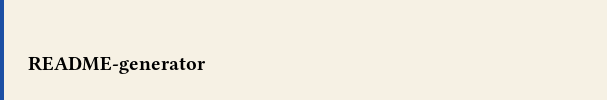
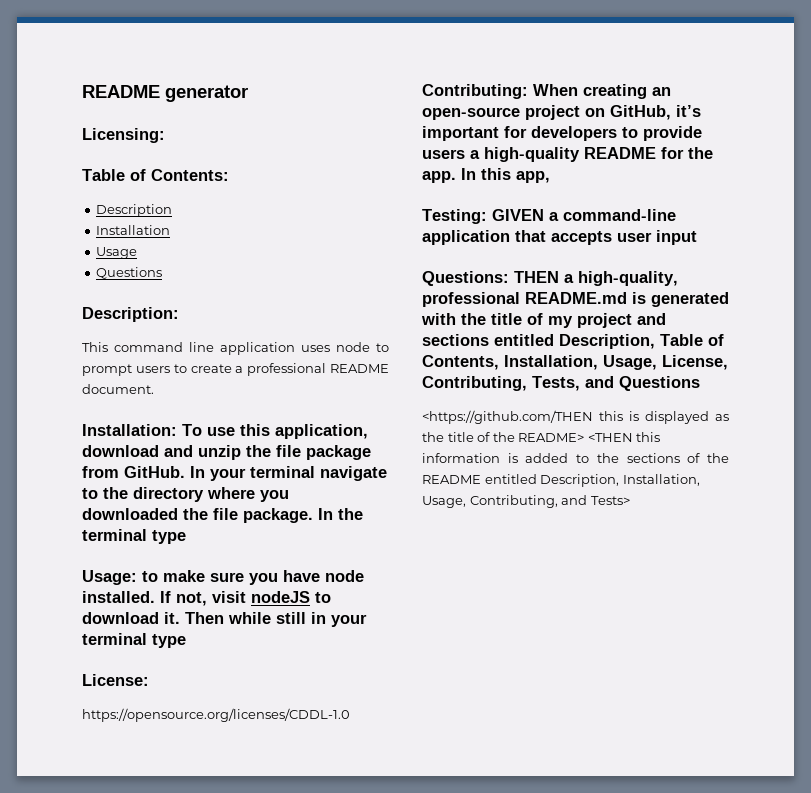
[28,56,206,74] README-generator -> [82,85,248,102] [82,128,165,143] [82,169,229,181] [96,204,173,217] [96,225,171,235] [96,247,138,259] [96,267,163,279] [82,307,179,322] [82,342,389,355] [82,363,389,376] [82,384,154,394] [82,424,368,439] [82,445,371,460] [82,466,387,481] [82,487,289,502] [82,508,363,523] [82,529,186,544] [82,570,364,585] [82,591,331,606] [82,612,367,627] [82,633,186,648] [82,674,149,686] [82,708,350,722] [422,84,671,99] [422,105,701,120] [422,126,702,141] [422,147,713,162] [422,168,550,183] [422,209,676,224] [422,230,697,245] [422,271,678,286] [422,292,729,307] [421,313,666,328] [422,334,724,349] [422,355,728,370] [422,376,700,391] [422,410,729,424] [422,432,661,442] [422,453,729,463] [422,474,700,487] [422,495,630,508] README generator // Licensing: // Table of Contents: // Description // Installation // Usage // Questions // Description: // This command line application uses node to prompt users to create a professional README document. // Installation: To use this application, download and unzip the file package from GitHub. In your terminal navigate to the directory where you downloaded the file package. In the terminal type // Usage: to make sure you have node installed. If not, visit nodeJS to download it. Then while still in your terminal type // License: // https://opensource.org/licenses/CDDL-1.0 // Contributing: When creating an open-source project on GitHub, it’s important for developers to provide users a high-quality README for the app. In this app, // Testing: GIVEN a command-line application that accepts user input // Questions: THEN a high-quality, professional README.md is generated with the title of my project and sections entitled Description, Table of Contents, Installation, Usage, License, Contributing, Tests, and Questions // <https://github.com/THEN this is displayed as the title of the README> <THEN this information is added to the sections of the README entitled Description, Installation, Usage, Contributing, and Tests>

